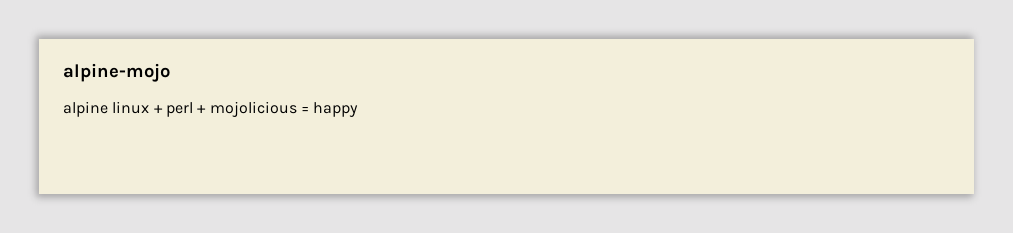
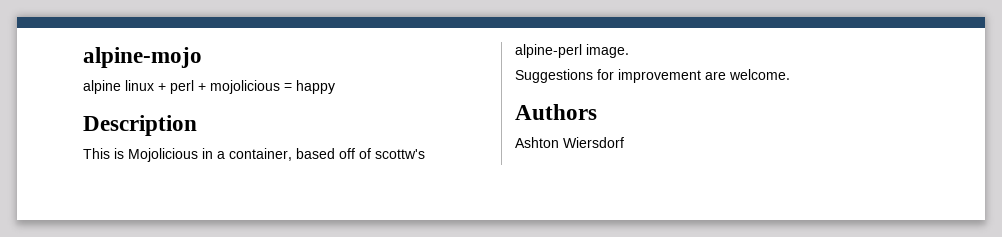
(359, 109) none -> [83,115,197,136] [83,148,425,162] [515,44,629,58] [515,69,790,83] [515,104,597,120] [515,137,624,148] // Description // This is Mojolicious in a container, based off of scottw's alpine-perl image. // Suggestions for improvement are welcome. // Authors // Ashton Wiersdorf

